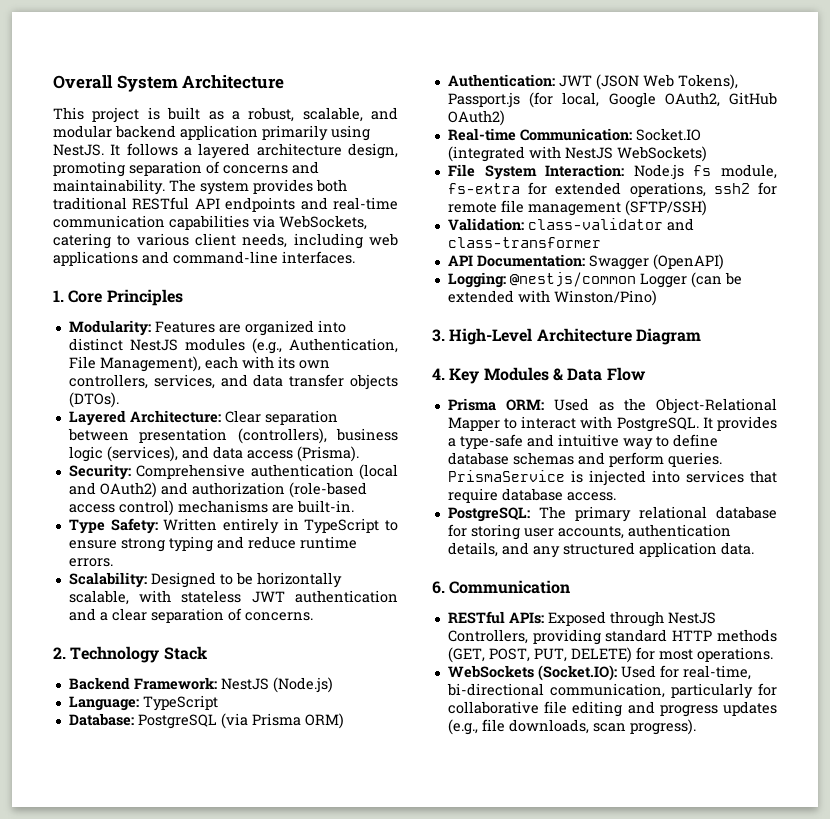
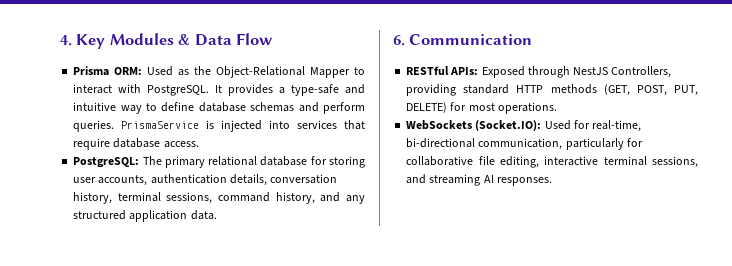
[53,75,285,92] [53,107,398,123] [53,125,370,141] [53,143,398,159] [53,161,319,177] [53,179,347,195] [53,197,398,212] [53,215,367,230] [53,233,398,249] [53,251,355,266] [53,289,183,306] [68,320,346,336] [68,338,398,354] [68,356,330,372] [68,374,398,390] [68,392,119,408] [68,410,338,426] [67,428,398,444] [68,446,359,462] [68,464,398,480] [68,482,367,498] [68,500,354,516] [68,518,399,534] [68,536,357,552] [68,558,113,567] [68,572,342,588] [68,590,398,605] [68,608,313,623] [53,646,207,663] [68,677,333,693] [68,695,218,711] [68,713,344,729] [447,74,738,90] [447,92,777,108] [447,110,505,126] [447,128,701,141] [447,146,707,162] [447,164,777,180] [447,182,777,197] [447,200,707,216] [447,218,694,231] [447,237,601,248] [447,254,724,270] [447,272,742,288] [447,290,657,306] [432,328,701,345] Overall System Architecture // This project is built as a robust, scalable, and modular backend application primarily using NestJS. It follows a layered architecture design, promoting separation of concerns and maintainability. The system provides both traditional RESTful API endpoints and real-time communication capabilities via WebSockets, catering to various client needs, including web applications and command-line interfaces. // 1. Core Principles // Modularity: Features are organized into distinct NestJS modules (e.g., Authentication, File Management), each with its own controllers, services, and data transfer objects (DTOs). // Layered Architecture: Clear separation between presentation (controllers), business logic (services), and data access (Prisma). // Security: Comprehensive authentication (local and OAuth2) and authorization (role-based access control) mechanisms are built-in. // Type Safety: Written entirely in TypeScript to ensure strong typing and reduce runtime errors. // Scalability: Designed to be horizontally scalable, with stateless JWT authentication and a clear separation of concerns. // 2. Technology Stack // Backend Framework: NestJS (Node.js) // Language: TypeScript // Database: PostgreSQL (via Prisma ORM) // Authentication: JWT (JSON Web Tokens), Passport.js (for local, Google OAuth2, GitHub OAuth2) // Real-time Communication: Socket.IO (integrated with NestJS WebSockets) // File System Interaction: Node.js fs module, fs-extra for extended operations, ssh2 for remote file management (SFTP/SSH) // Validation: class-validator and class-transformer // API Documentation: Swagger (OpenAPI) // Logging: @nestjs/common Logger (can be extended with Winston/Pino) // 3. High-Level Architecture Diagram // -> (60, 40) none
(498, 549) none -> [270,174,338,184] [73,192,315,204] conversation history, terminal sessions, command history,
[572,701,777,717] [447,719,696,735] editing and progress updates (e.g., file downloads, scan progress). -> [499,156,698,168] [406,174,552,186] editing, interactive terminal sessions, and streaming AI responses.

